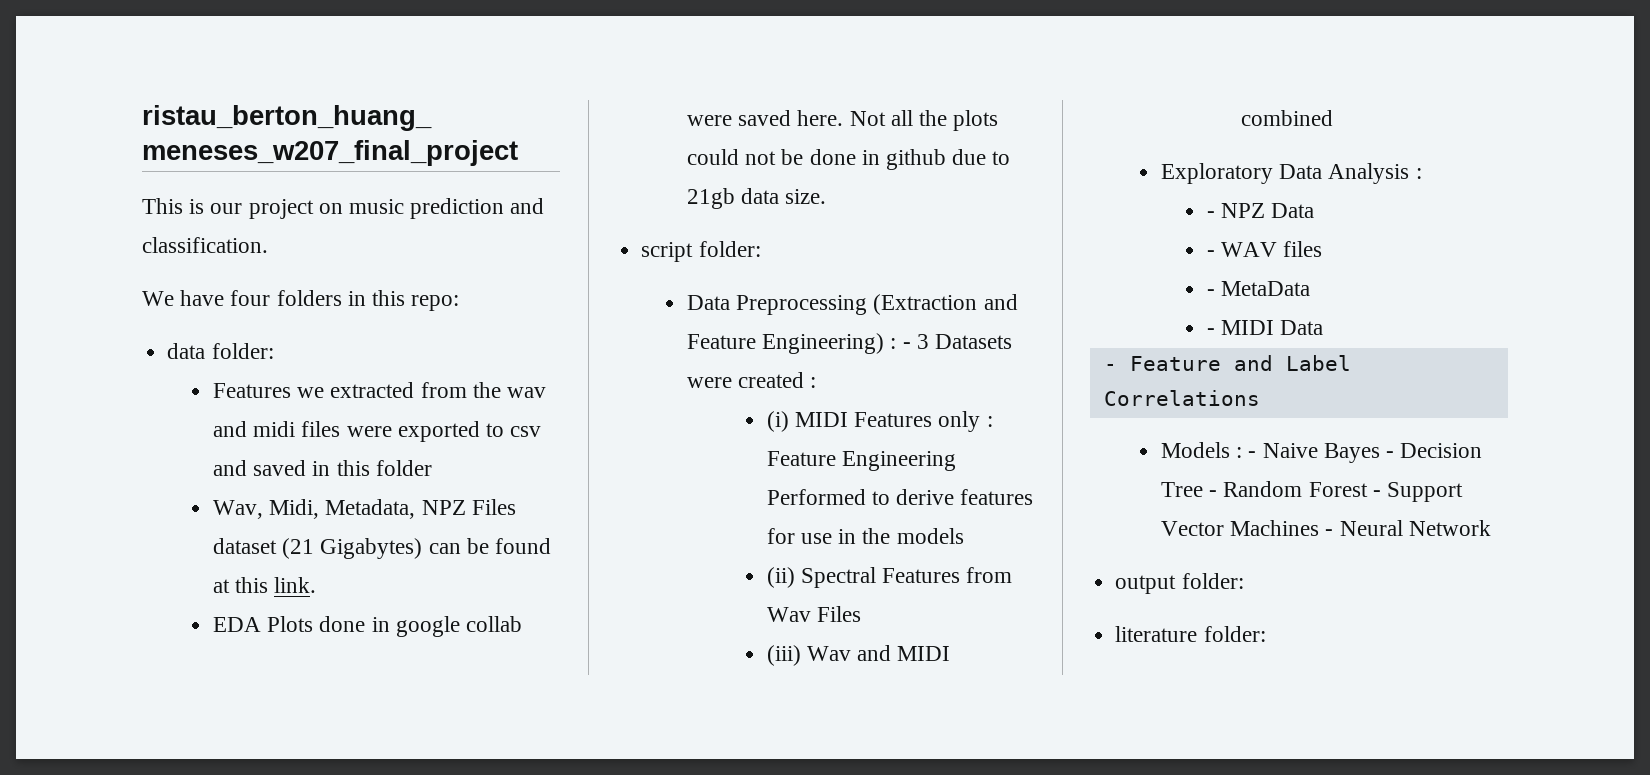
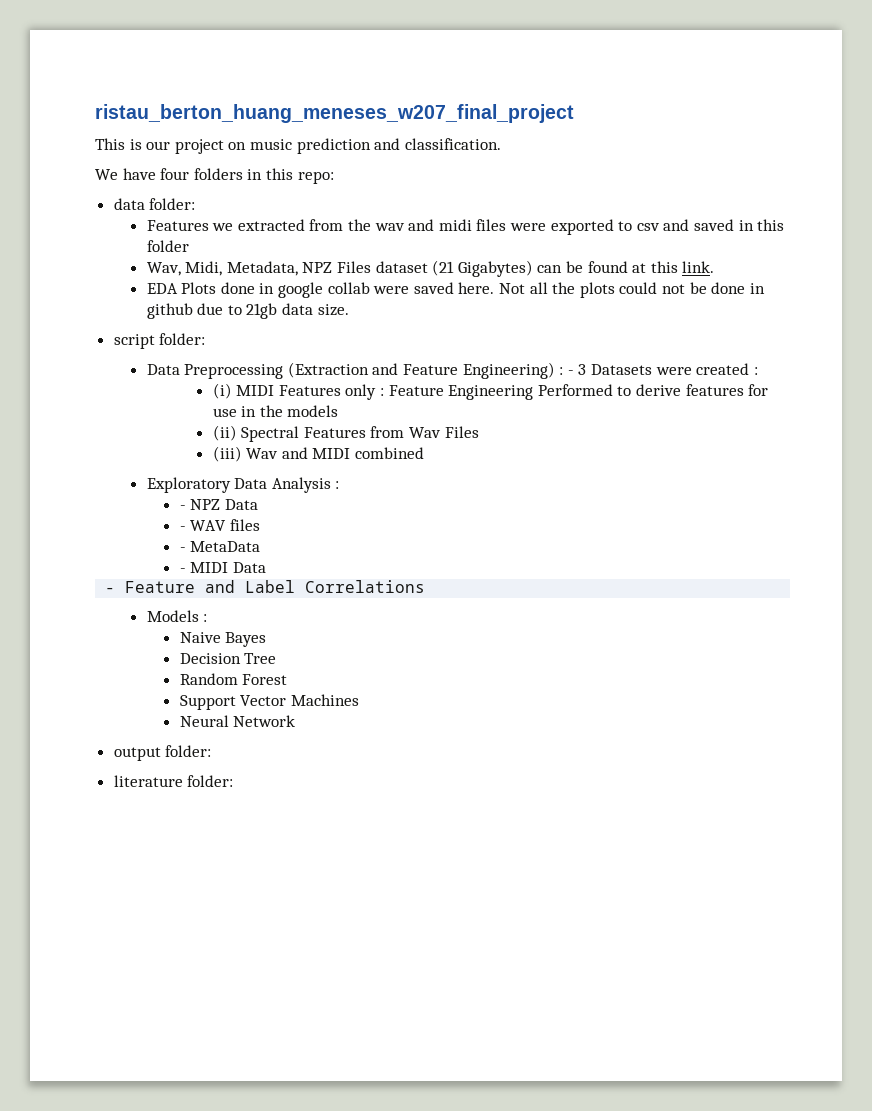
[1248,451,1257,458] - -> (208, 618) //
[1386,451,1395,458] - -> (267, 639) //
[1209,490,1218,497] - -> (277, 658) //
[1372,490,1381,497] - -> (288, 679) //
[1325,529,1334,536] - -> (359, 700) //

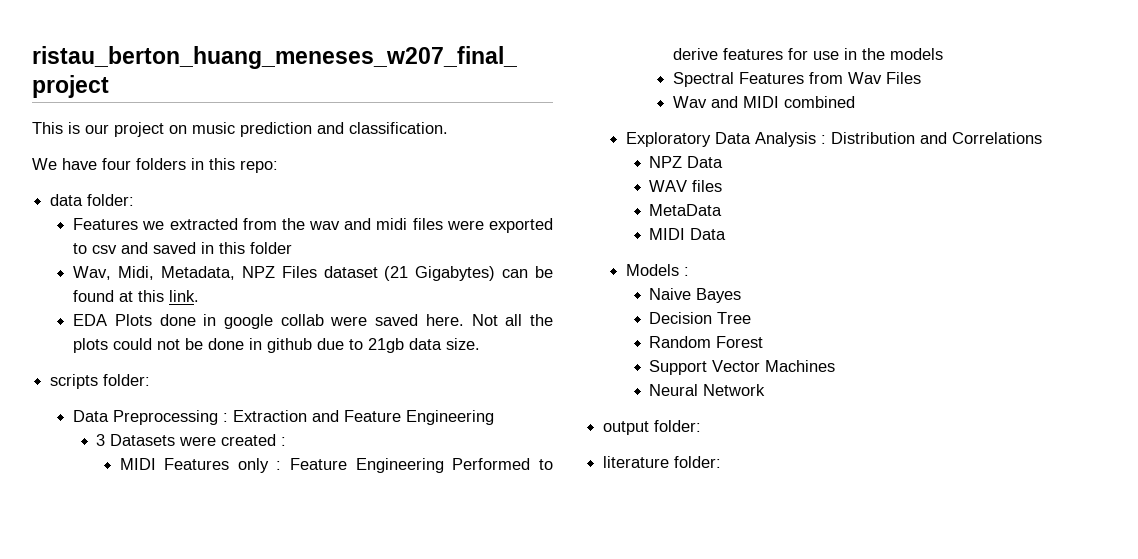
[113,334,155,349] script -> [50,374,99,389] scripts
[287,362,574,379] (Extraction and Feature Engineering) : - -> [223,410,495,425] : Extraction and Feature Engineering //
[212,383,232,399] (i) -> (287, 441) none
[212,425,237,441] (ii) -> (943, 54) none
[212,446,242,462] (iii) -> (921, 78) none
[179,505,186,510] // - -> [831,132,1043,144] Distribution and Correlations //
[179,526,186,531] - -> (724, 162) none
[179,547,186,552] - -> (723, 186) none
[179,568,186,573] - -> (723, 210) none
[105,580,426,593] // - Feature and Label Correlations -> (727, 234) none

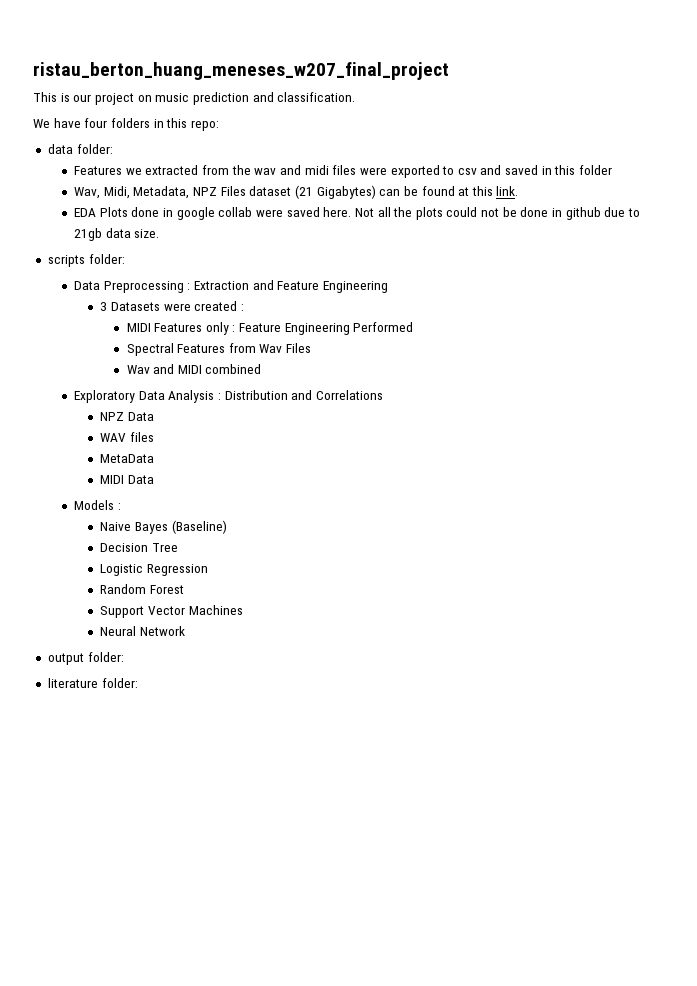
[539,459,553,470] [672,48,943,60] to derive features for use in the models -> (414, 327) none
(742, 295) none -> [171,520,227,534] (Baseline)
(752, 318) none -> [100,564,208,576] // Logistic Regression

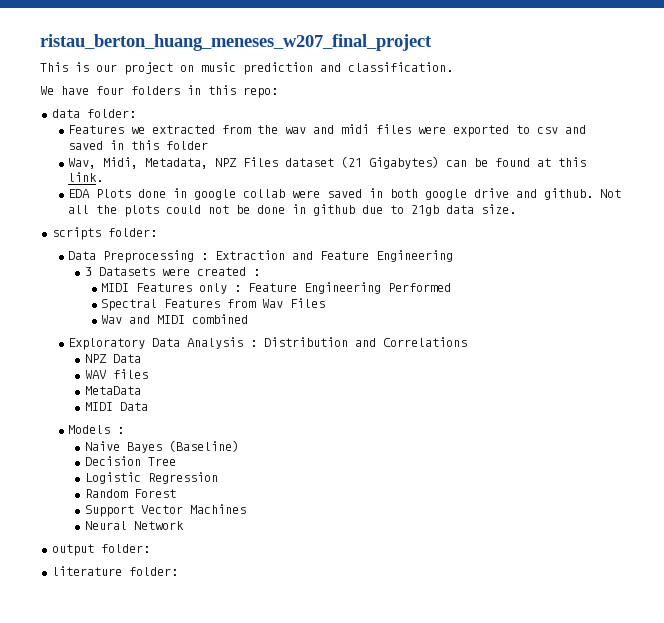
[323,207,352,217] here. -> [369,188,594,200] in both google drive and github.

